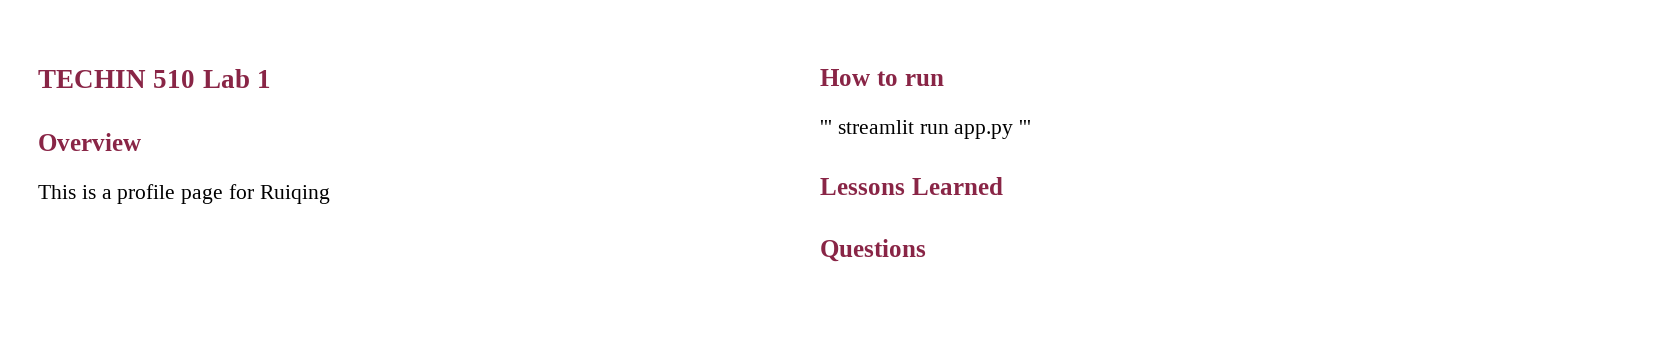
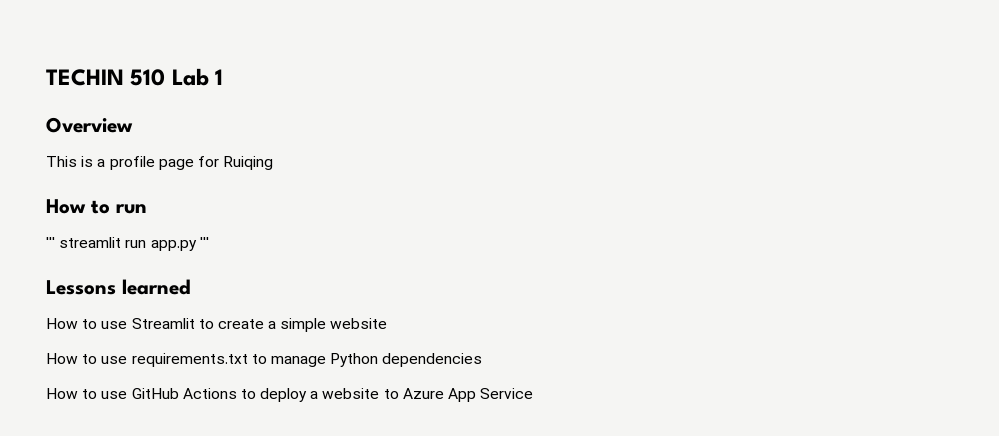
[911,177,1003,195] [820,239,926,262] Learned // Questions -> [122,279,191,295] [46,318,388,332] [46,353,483,367] [46,388,534,402] learned // How to use Streamlit to create a simple website // How to use requirements.txt to manage Python dependencies // How to use GitHub Actions to deploy a website to Azure App Service

